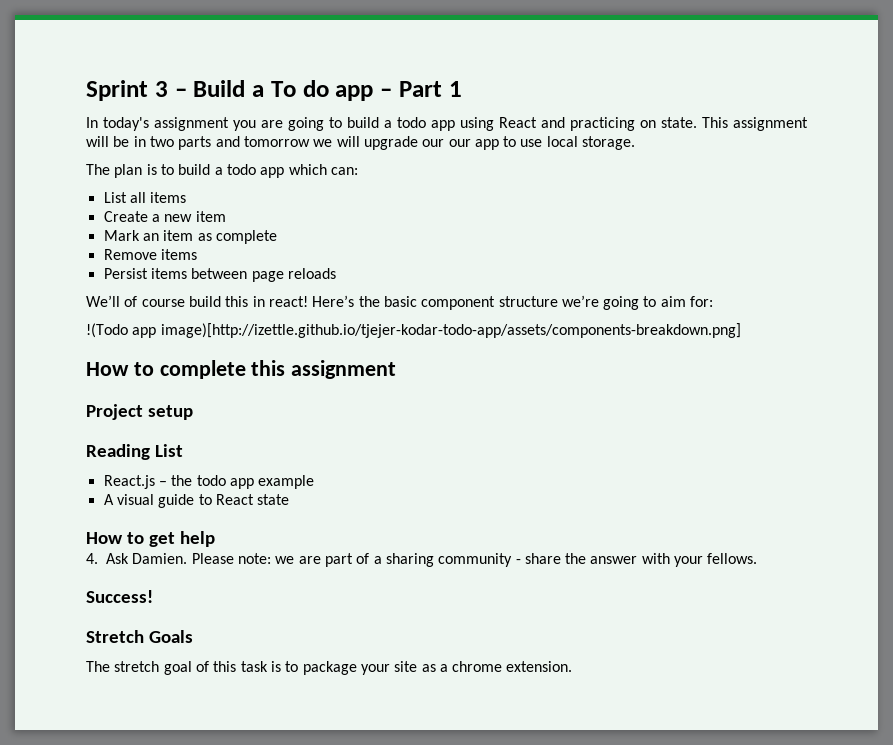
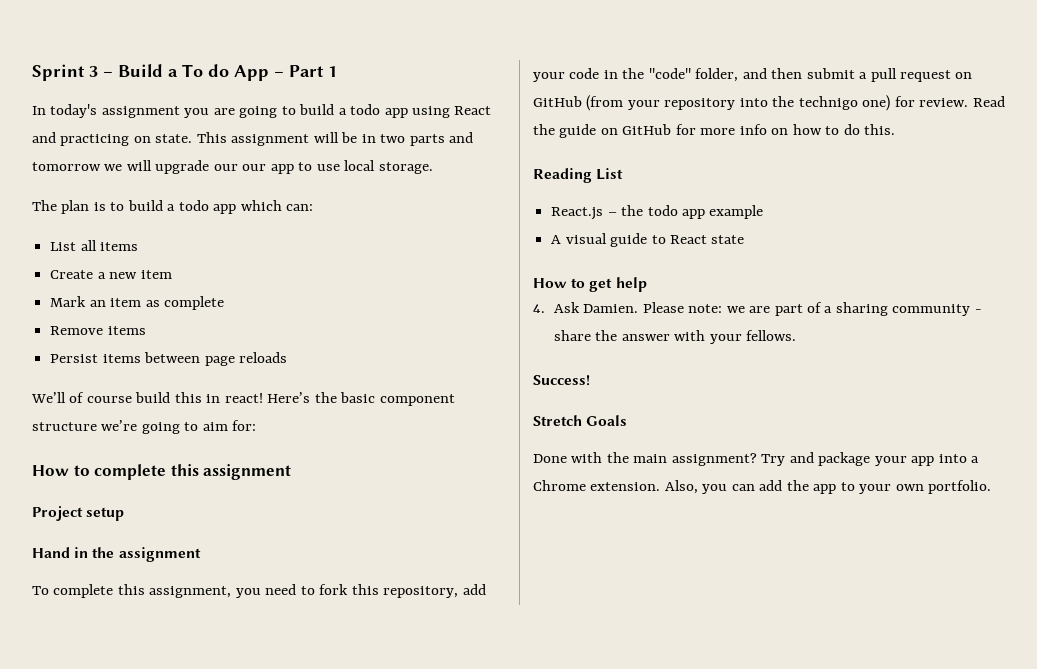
[335,85,374,101] app -> [234,65,269,81] App
[86,323,741,338] // !(Todo app image)[http://izettle.github.io/tjejer-kodar-todo-app/assets/components-breakdown.png] -> (257, 425) none
(193, 412) none -> [32,547,201,562] [32,584,486,598] [533,68,973,82] [533,95,1005,111] [533,124,896,138] // Hand in the assignment // To complete this assignment, you need to fork this repository, add your code in the "code" folder, and then submit a pull request on GitHub (from your repository into the technigo one) for review. Read the guide on GitHub for more info on how to do this.
[86,661,573,675] The stretch goal of this task is to package your site as a chrome extension. -> [533,452,980,466] [533,480,992,494] Done with the main assignment? Try and package your app into a Chrome extension. Also, you can add the app to your own portfolio.

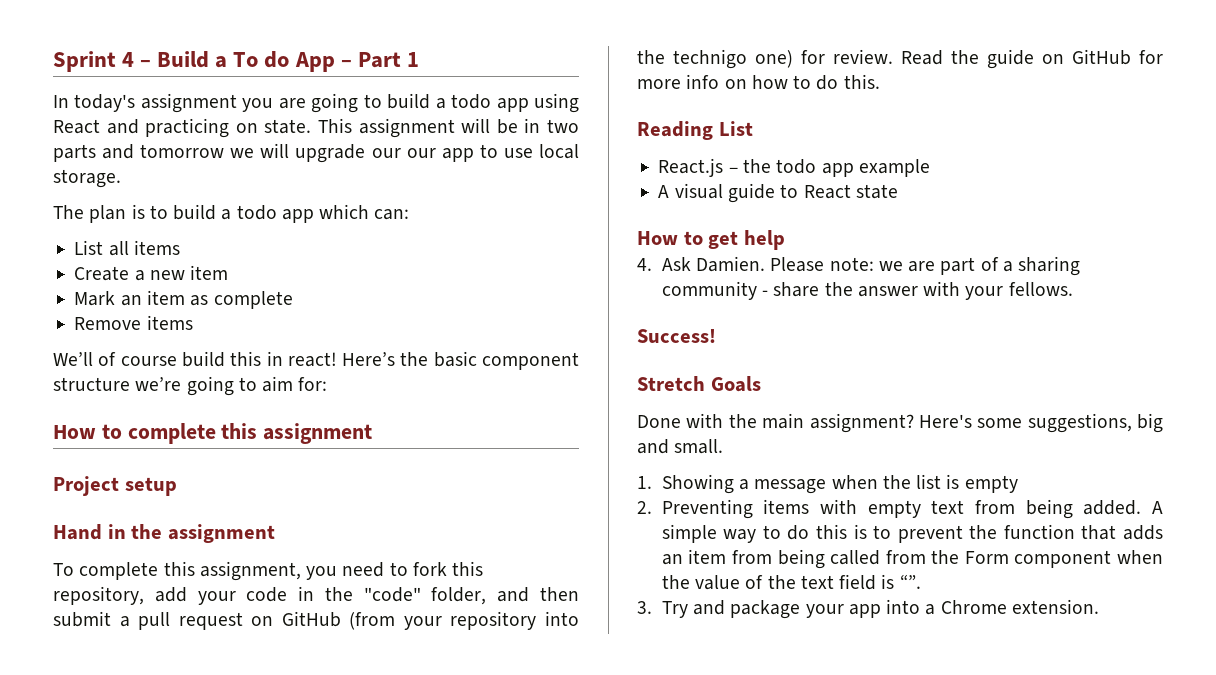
[89,66,98,77] 3 -> [122,52,135,67] 4
[50,352,287,366] // Persist items between page reloads -> (193, 322) none
(757, 459) none -> [918,413,1163,433] [637,439,724,454] [637,474,1018,494] [637,499,1163,519] [661,524,1163,543] [661,549,1163,569] [661,574,921,590] [637,601,652,614] Here's some suggestions, big and small. // 1. Showing a message when the list is empty // 2. Preventing items with empty text from being added. A simple way to do this is to prevent the function that adds an item from being called from the Form component when the value of the text field is “”. // 3.
[664,480,992,494] Also, you can add the app to your own portfolio. -> (1099, 606) none

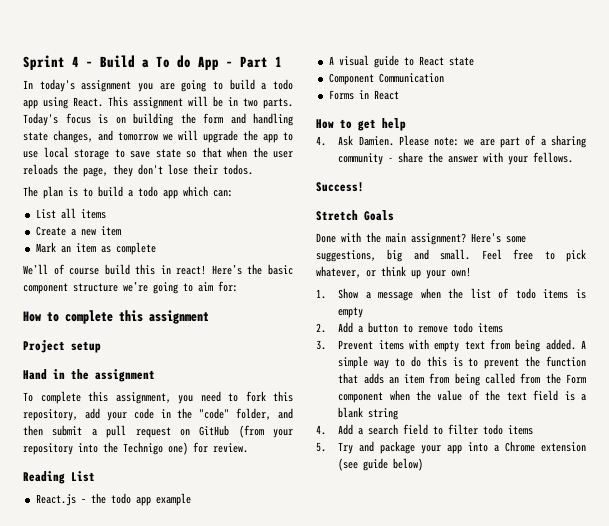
[53,118,312,138] React and practicing on state. -> [73,97,103,107] React.
[53,144,96,162] parts -> [263,98,293,109] [23,113,293,126] [23,130,93,143] parts. Today's focus is on building the form and handling state changes,
[371,148,436,158] our our -> [243,130,258,141] the
[53,169,121,188] storage. -> [74,147,293,160] [23,164,253,177] storage to save state so that when the user reloads the page, they don't lose their todos.
[74,315,193,330] // Remove items -> (156, 248) none
[673,49,747,69] technigo -> [123,442,163,455] Technigo
[901,49,1163,69] [637,74,880,90] Read the guide on GitHub for more info on how to do this. -> (248, 448) none
(898, 191) none -> [328,73,444,85] [328,90,399,100] // Component Communication // Forms in React
(724, 446) none -> [481,249,586,262] [316,266,471,279] Feel free to pick whatever, or think up your own!
[661,474,734,494] Showing -> [338,288,359,299] Show
(942, 481) none -> [498,288,569,299] of todo items
[661,499,753,519] Preventing -> [338,322,504,333] [316,340,374,350] Add a button to remove todo items // 3. Prevent
[899,574,921,589] [637,601,652,614] “”. // 3. -> [581,394,586,401] [338,407,399,420] [316,424,534,435] [316,442,326,452] a blank string // 4. Add a search field to filter todo items // 5.
[1011,599,1099,614] extension. -> [541,442,586,452] [338,458,424,471] extension (see guide below)

